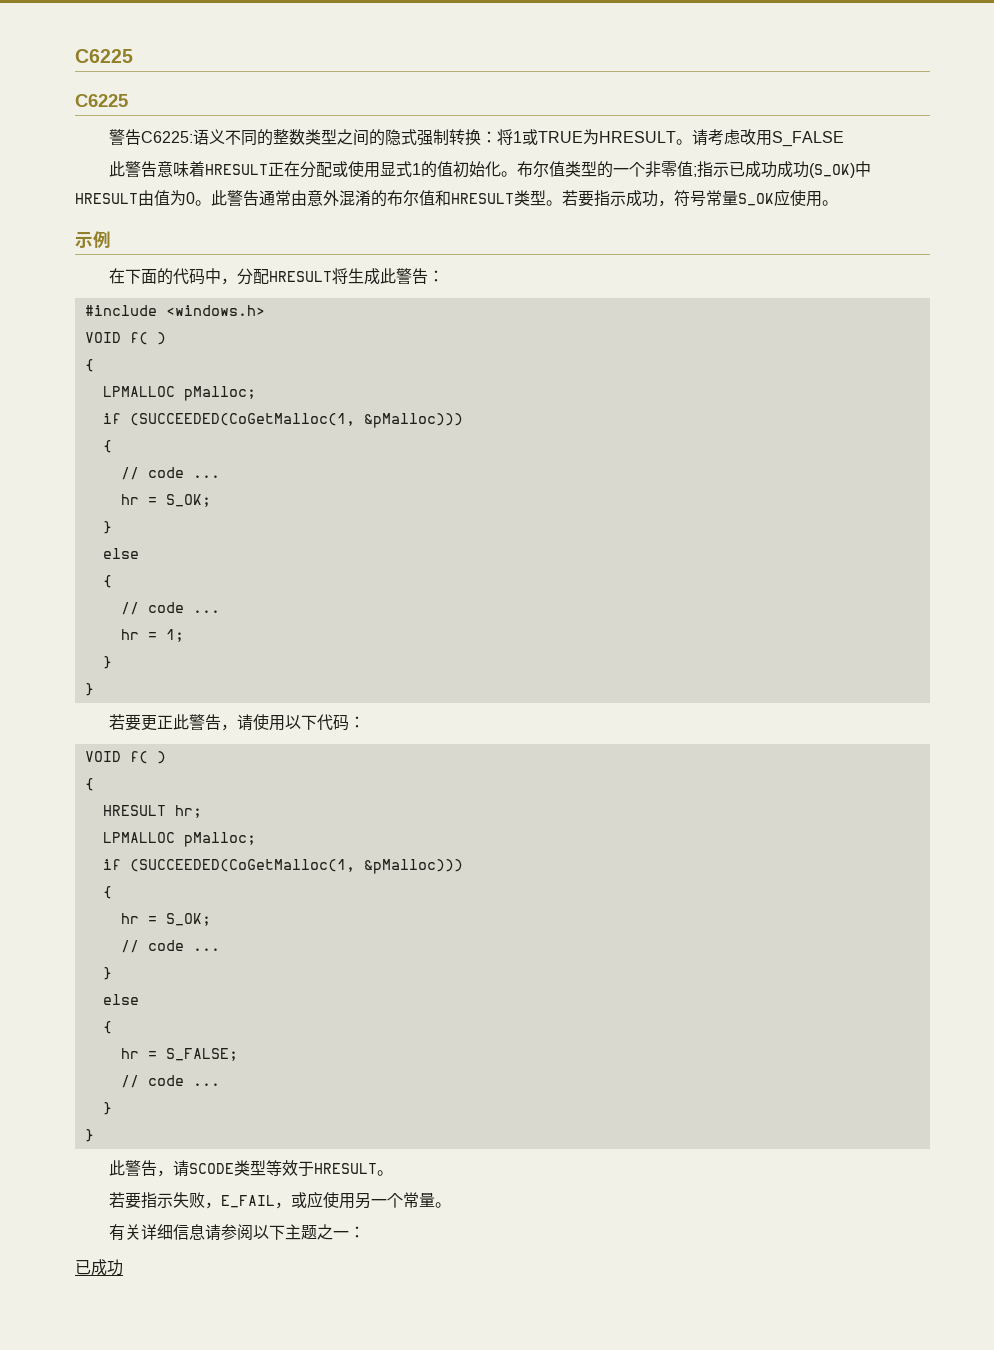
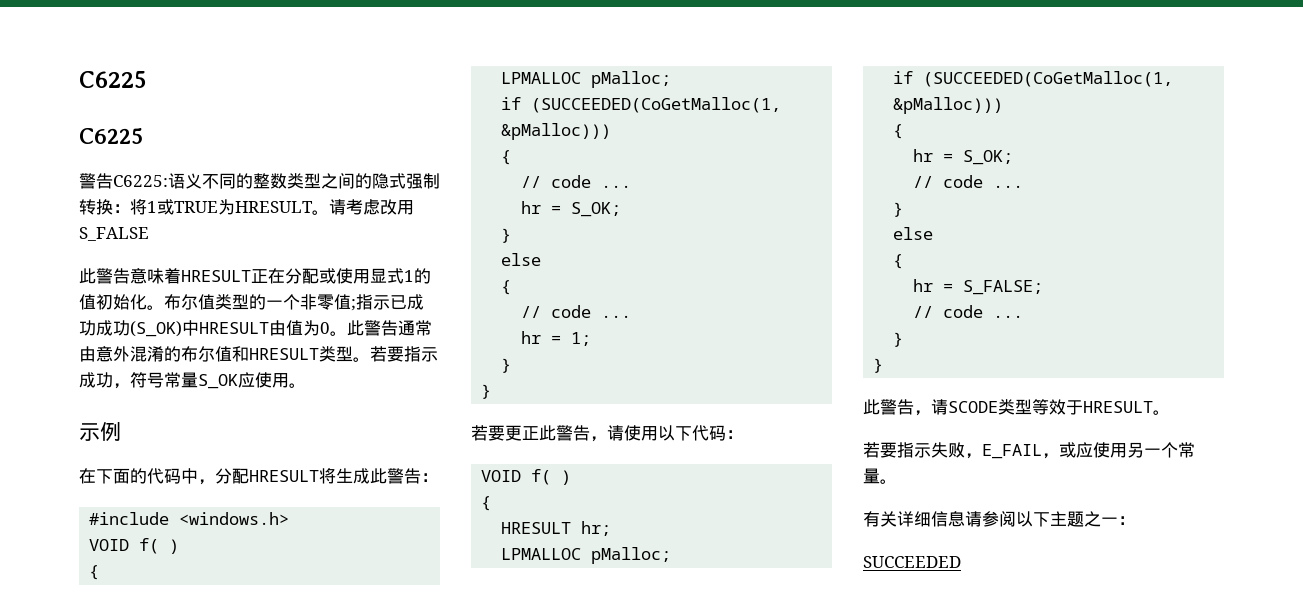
[75,1259,123,1276] 已成功 -> [863,556,961,568] SUCCEEDED

